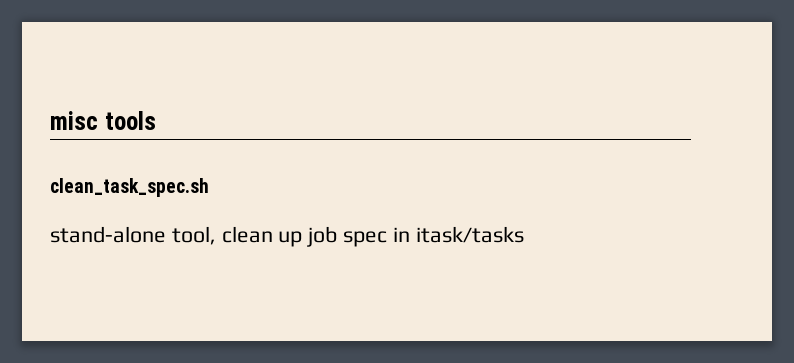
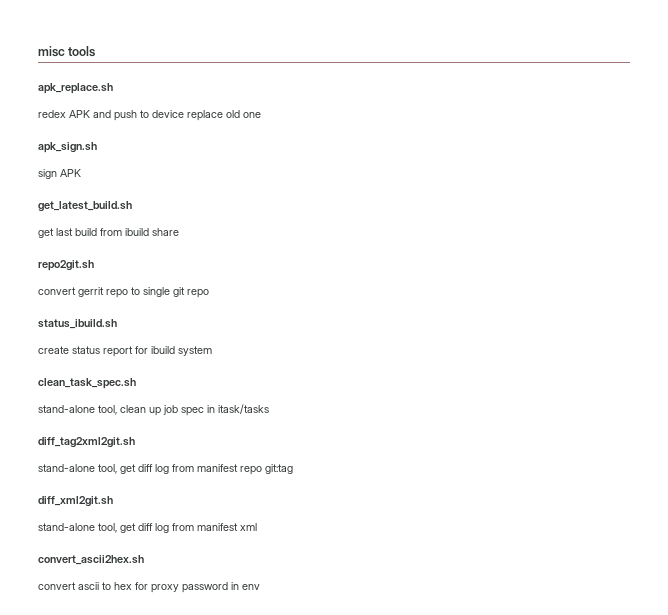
(156, 120) none -> [38,83,113,94] [38,110,261,121] [38,142,97,153] [38,169,81,179] [38,201,132,212] [38,228,179,238] [38,260,94,271] [38,287,209,298] [38,319,117,329] [38,346,212,357] // apk_replace.sh // redex APK and push to device replace old one // apk_sign.sh // sign APK // get_latest_build.sh // get last build from ibuild share // repo2git.sh // convert gerrit repo to single git repo // status_ibuild.sh // create status report for ibuild system
(524, 234) none -> [38,437,135,448] [38,464,293,475] [38,496,113,507] [38,523,257,533] [38,555,144,565] [38,582,260,593] // diff_tag2xml2git.sh // stand-alone tool, get diff log from manifest repo git:tag // diff_xml2git.sh // stand-alone tool, get diff log from manifest xml // convert_ascii2hex.sh // convert ascii to hex for proxy password in env

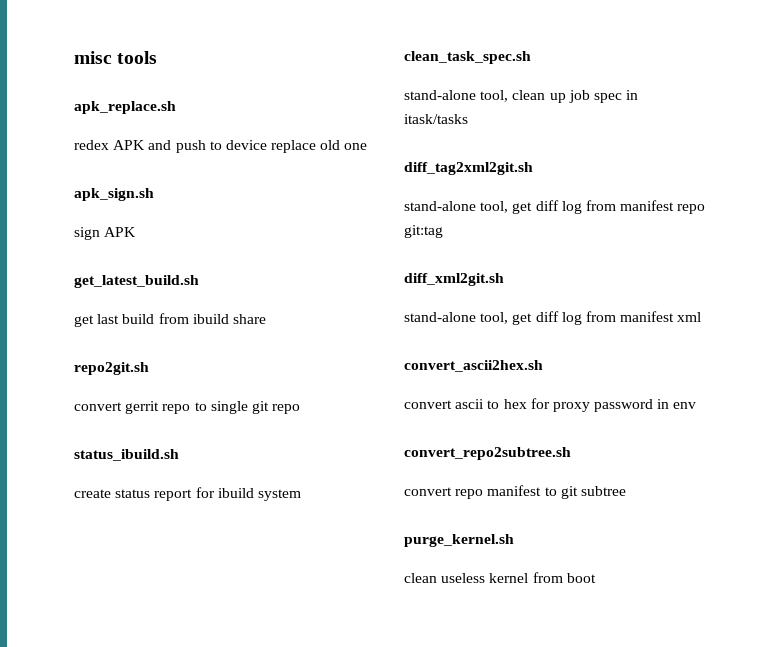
(260, 587) none -> [404,447,571,460] [404,485,626,499] [404,534,514,547] [404,572,596,583] // convert_repo2subtree.sh // convert repo manifest to git subtree // purge_kernel.sh // clean useless kernel from boot

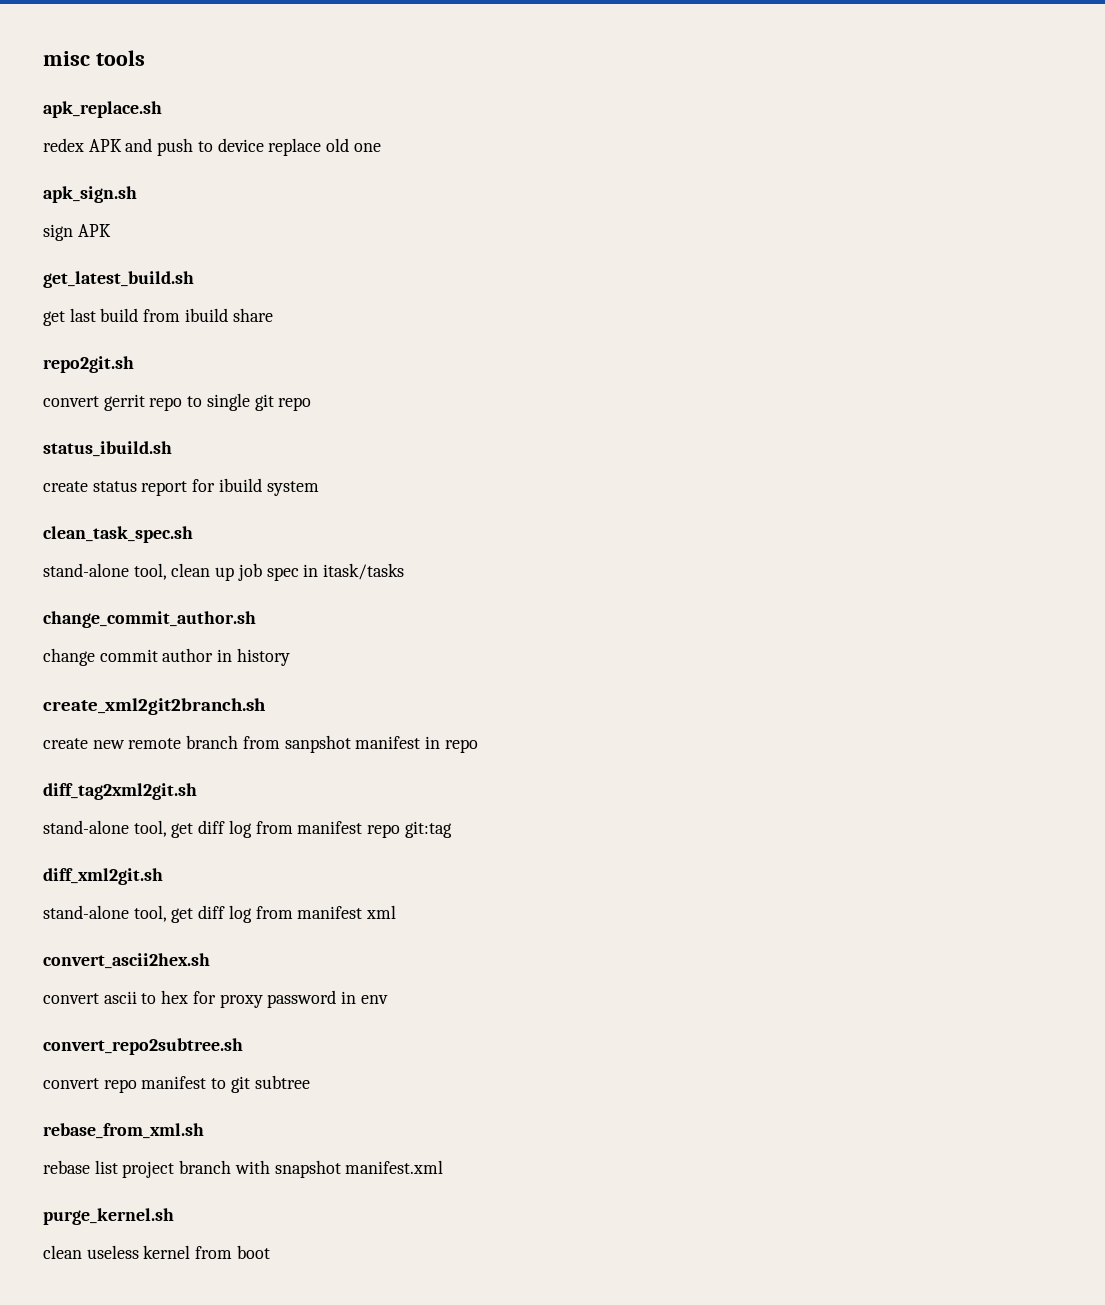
(468, 119) none -> [43,611,256,628] [43,648,290,666] [43,698,266,715] [43,735,478,753] // change_commit_author.sh // change commit author in history // create_xml2git2branch.sh // create new remote branch from sanpshot manifest in repo
(626, 491) none -> [43,1123,204,1139] [43,1160,444,1178] // rebase_from_xml.sh // rebase list project branch with snapshot manifest.xml

